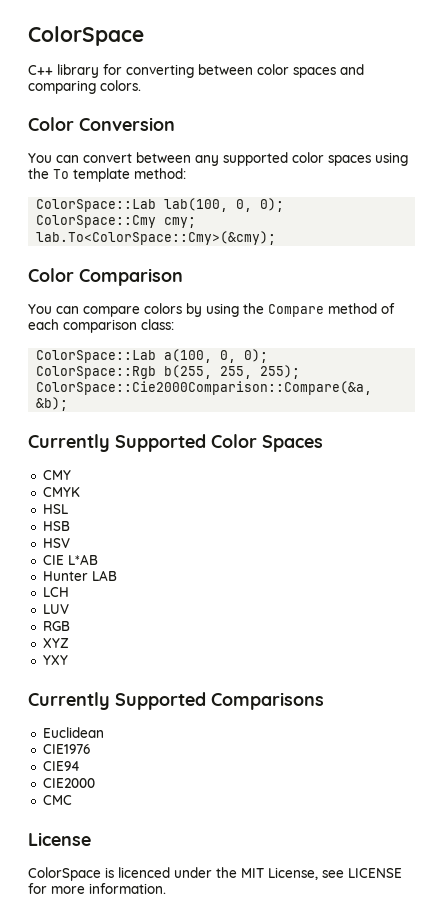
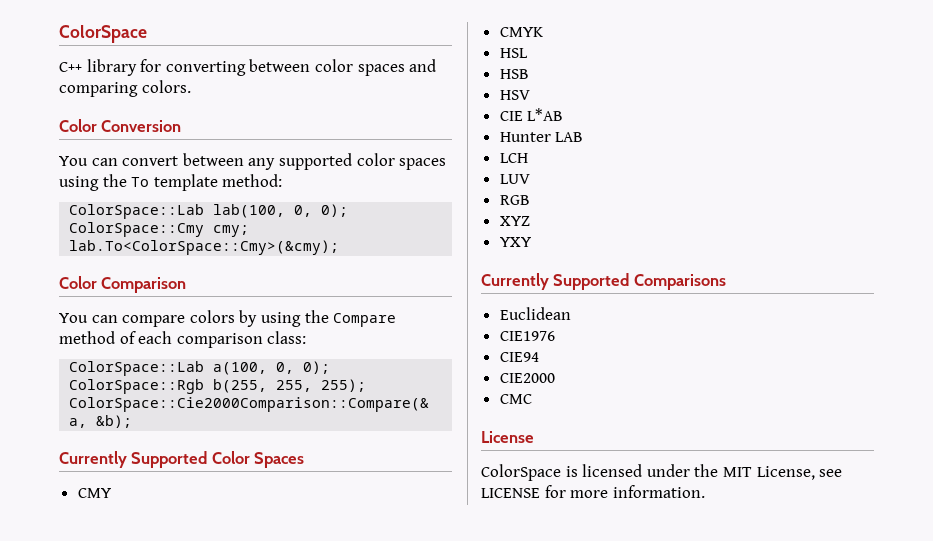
[118,867,170,878] licenced -> [582,464,643,477] licensed

